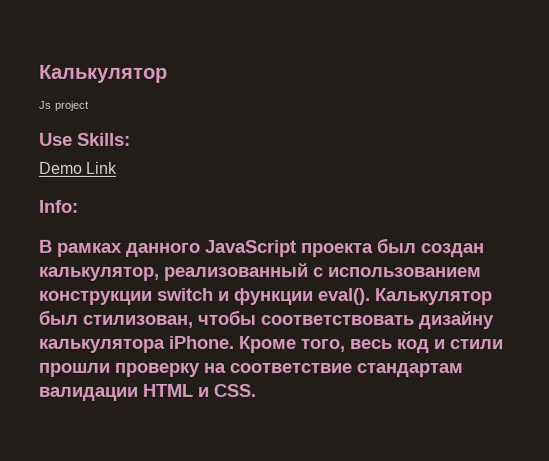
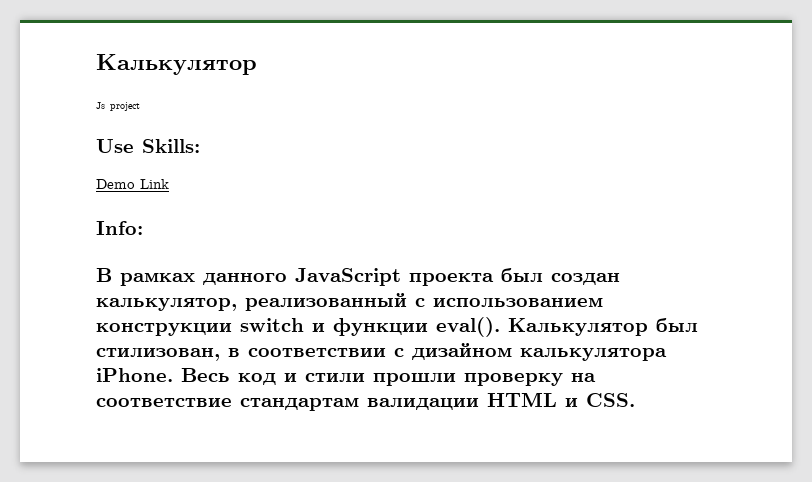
[197,309,494,330] [38,335,392,354] чтобы соответствовать дизайну калькулятора iPhone. Кроме того, весь -> [228,343,667,361] [96,368,230,382] в соответствии с дизайном калькулятора iPhone. Весь

